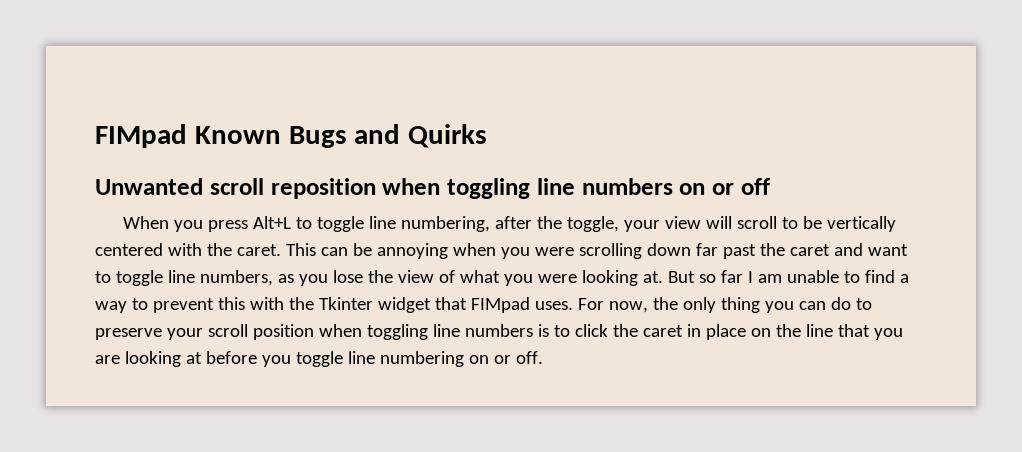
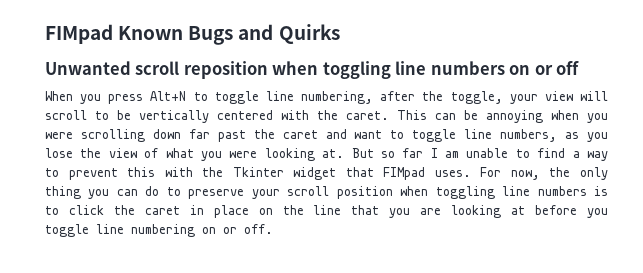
[253,216,292,229] Alt+L -> [150,91,187,101] Alt+N

